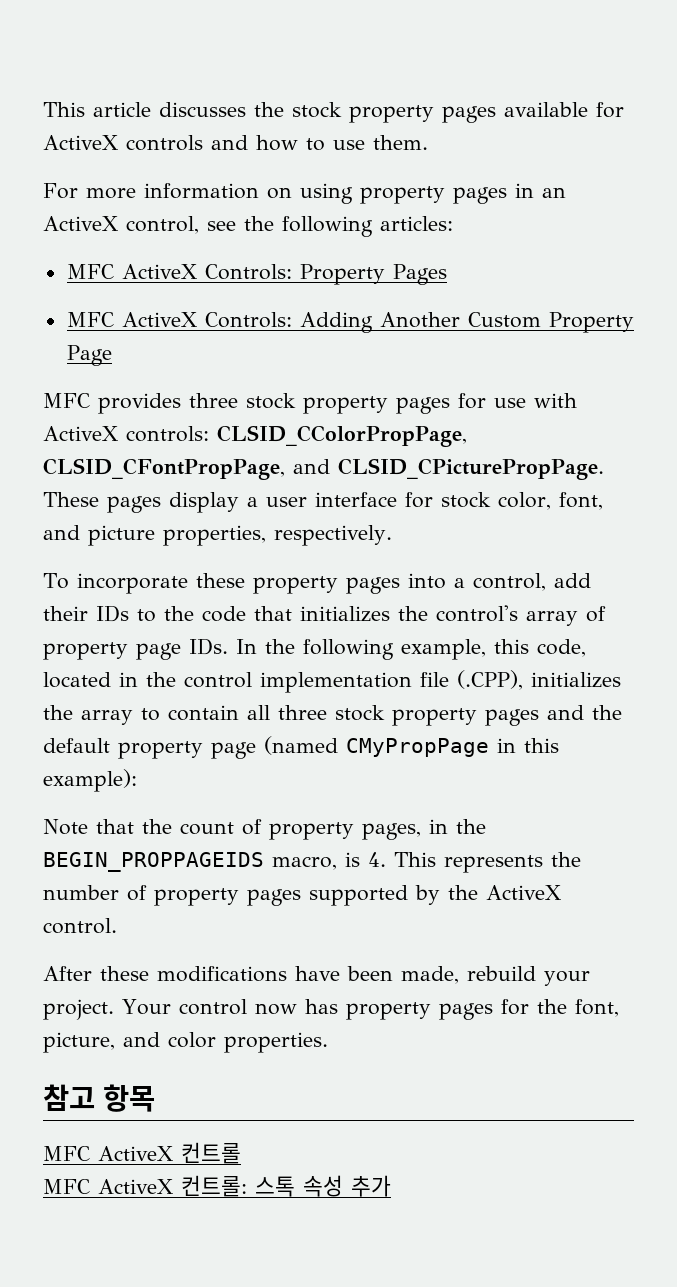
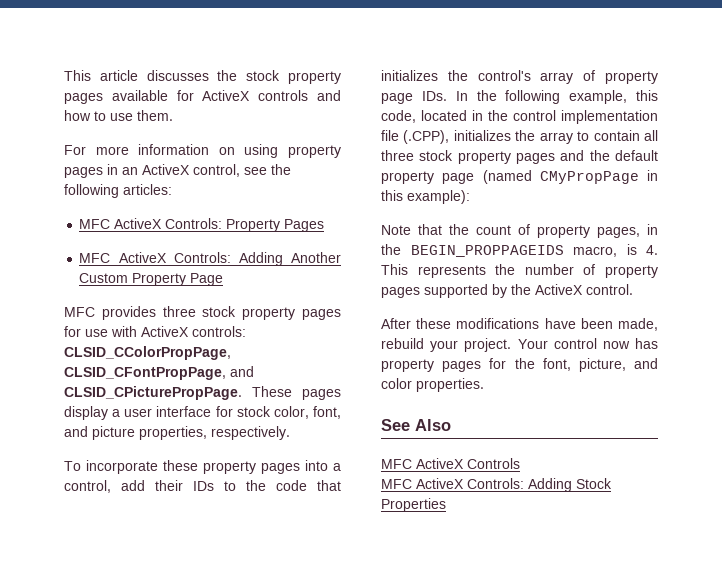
[43,1084,155,1112] [43,1142,241,1164] [43,1175,391,1197] 참고 항목 // MFC ActiveX 컨트롤 // MFC ActiveX 컨트롤: 스톡 속성 추가 -> [381,419,451,431] [381,458,520,469] [381,478,612,492] [381,498,446,512] See Also // MFC ActiveX Controls // MFC ActiveX Controls: Adding Stock Properties

